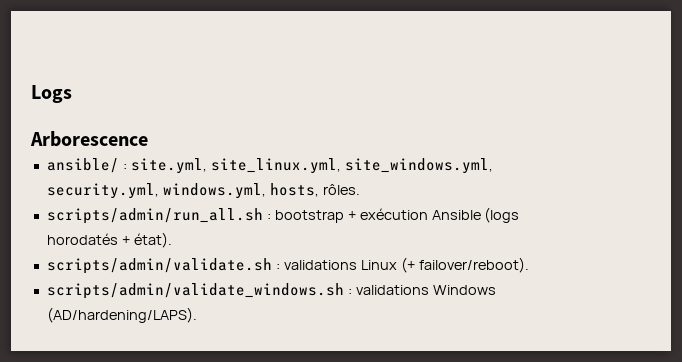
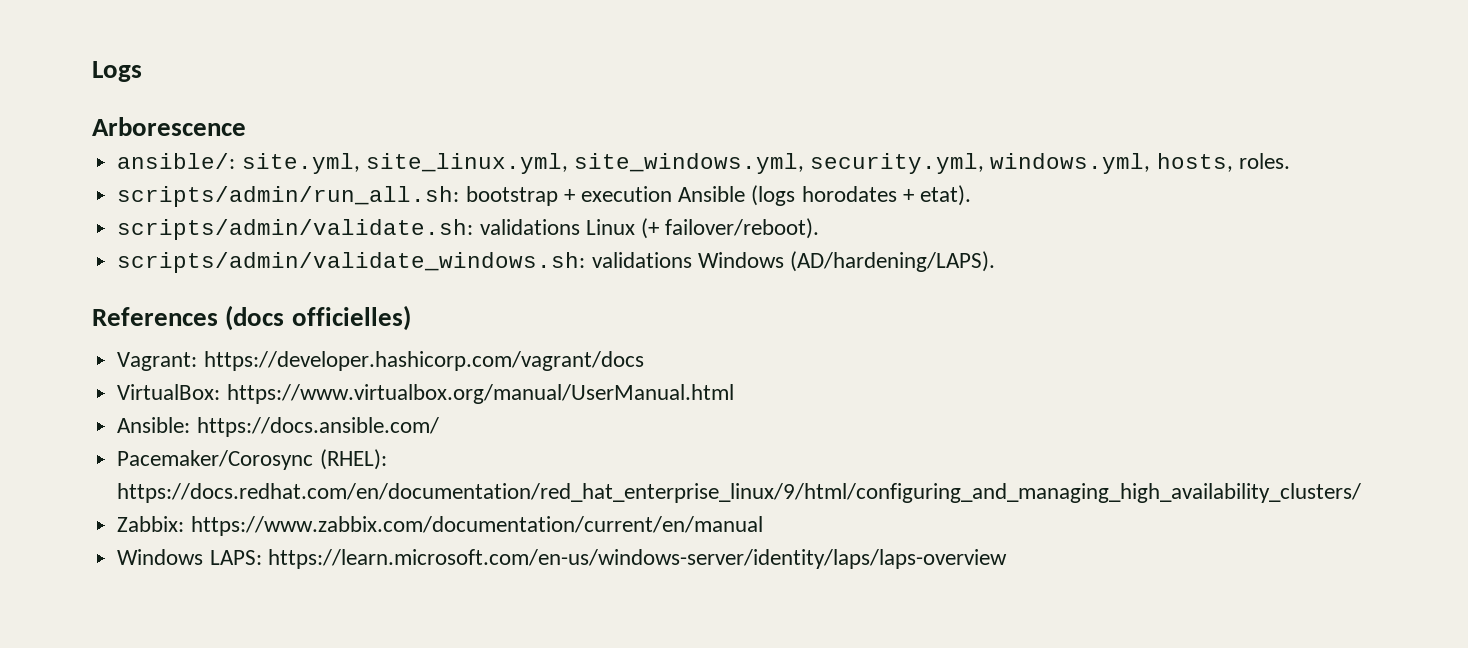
[46,158,127,173] ansible/ : -> [117,153,236,169] ansible/:
[322,184,360,195] [46,208,271,224] rôles. // scripts/admin/run_all.sh : -> [1238,153,1290,169] [117,186,460,207] roles. // scripts/admin/run_all.sh:
[359,208,428,220] exécution -> [580,186,672,202] execution
[46,232,172,248] [46,258,280,274] horodatés + état). // scripts/admin/validate.sh : -> [801,185,971,206] [117,219,474,240] horodates + etat). // scripts/admin/validate.sh:
[46,283,352,299] scripts/admin/validate_windows.sh : -> [117,252,586,273] scripts/admin/validate_windows.sh:
(197, 315) none -> [92,305,411,331] [117,351,644,371] [117,384,734,404] [117,417,439,437] [117,449,387,470] [117,483,1362,503] [117,516,763,536] [117,549,1007,569] // References (docs officielles) // Vagrant: https://developer.hashicorp.com/vagrant/docs // VirtualBox: https://www.virtualbox.org/manual/UserManual.html // Ansible: https://docs.ansible.com/ // Pacemaker/Corosync (RHEL): https://docs.redhat.com/en/documentation/red_hat_enterprise_linux/9/html/configuring_and_managing_high_availability_clusters/ // Zabbix: https://www.zabbix.com/documentation/current/en/manual // Windows LAPS: https://learn.microsoft.com/en-us/windows-server/identity/laps/laps-overview

